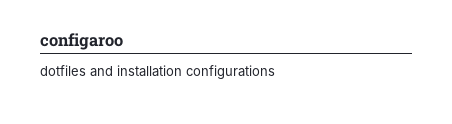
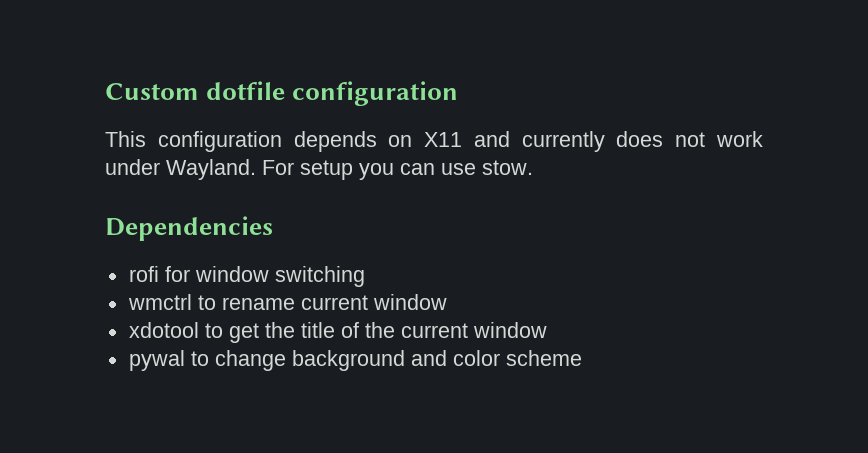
[40,33,123,50] [40,65,275,79] configaroo // dotfiles and installation configurations -> [105,81,459,106] [105,131,763,152] [105,159,533,180] [105,216,273,241] [128,266,365,287] [127,294,447,310] [128,322,547,343] [128,350,582,371] Custom dotfile configuration // This configuration depends on X11 and currently does not work under Wayland. For setup you can use stow. // Dependencies // rofi for window switching // wmctrl to rename current window // xdotool to get the title of the current window // pywal to change background and color scheme

